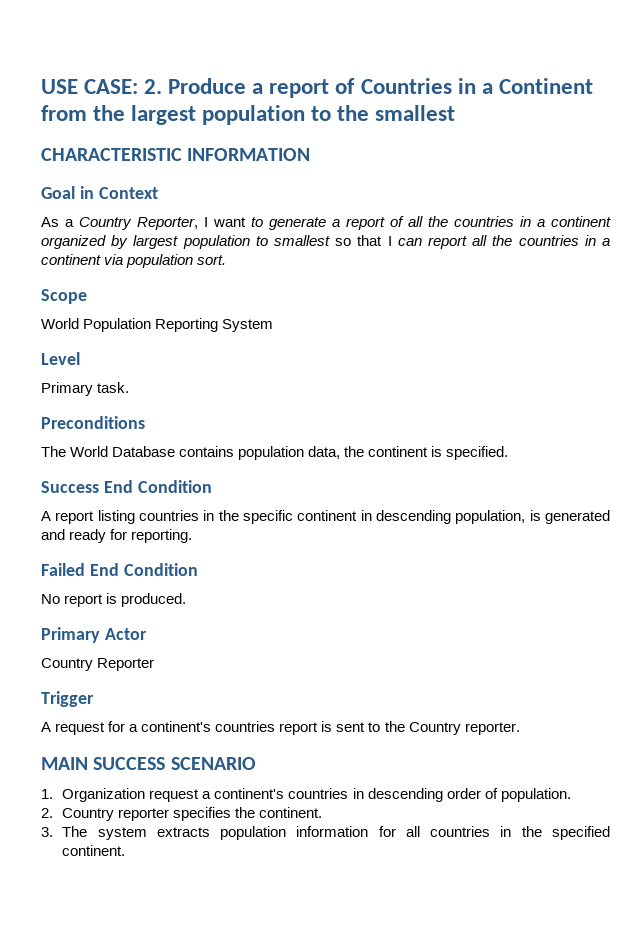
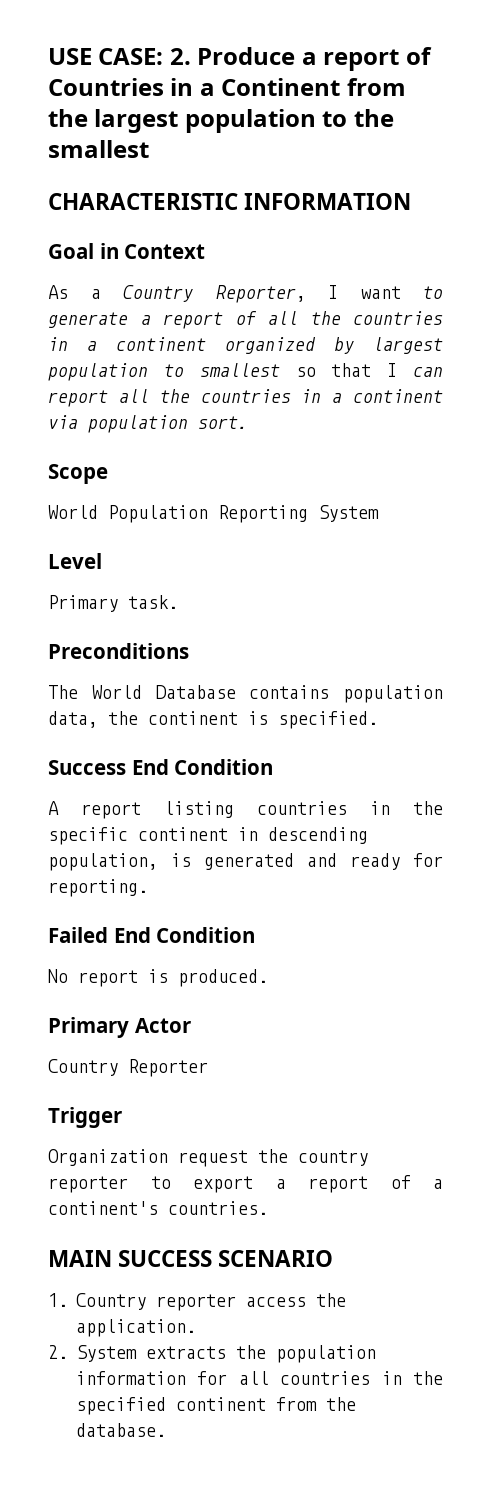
[41,721,520,735] [41,757,256,770] [41,788,571,802] [41,807,323,821] [41,826,210,840] A request for a continent's countries report is sent to the Country reporter. // MAIN SUCCESS SCENARIO // 1. Organization request a continent's countries in descending order of population. // 2. Country reporter specifies the continent. // 3. The system extracts -> [48,1149,368,1167] [48,1175,443,1193] [48,1201,268,1215] [48,1250,334,1267] [48,1293,346,1311] [75,1319,196,1337] [48,1345,266,1362] Organization request the country reporter to export a report of a continent's countries. // MAIN SUCCESS SCENARIO // 1. Country reporter access the application. // 2. System extracts the
[62,845,126,856] continent. -> [175,1397,356,1411] [75,1423,166,1437] continent from the database.

